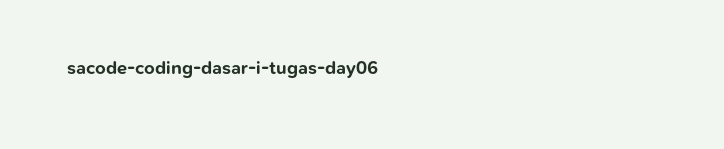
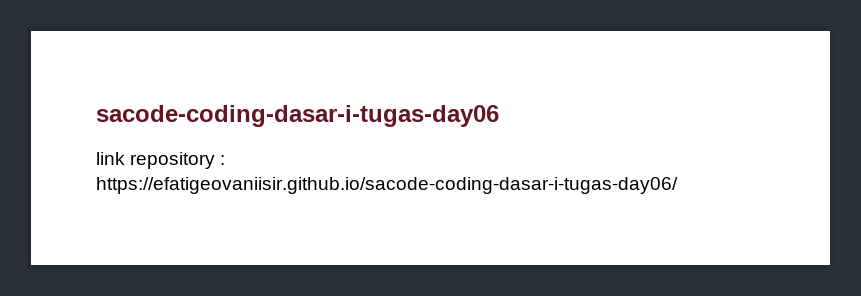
(378, 69) none -> [96,152,226,169] [96,177,678,194] // link repository : https://efatigeovaniisir.github.io/sacode-coding-dasar-i-tugas-day06/

